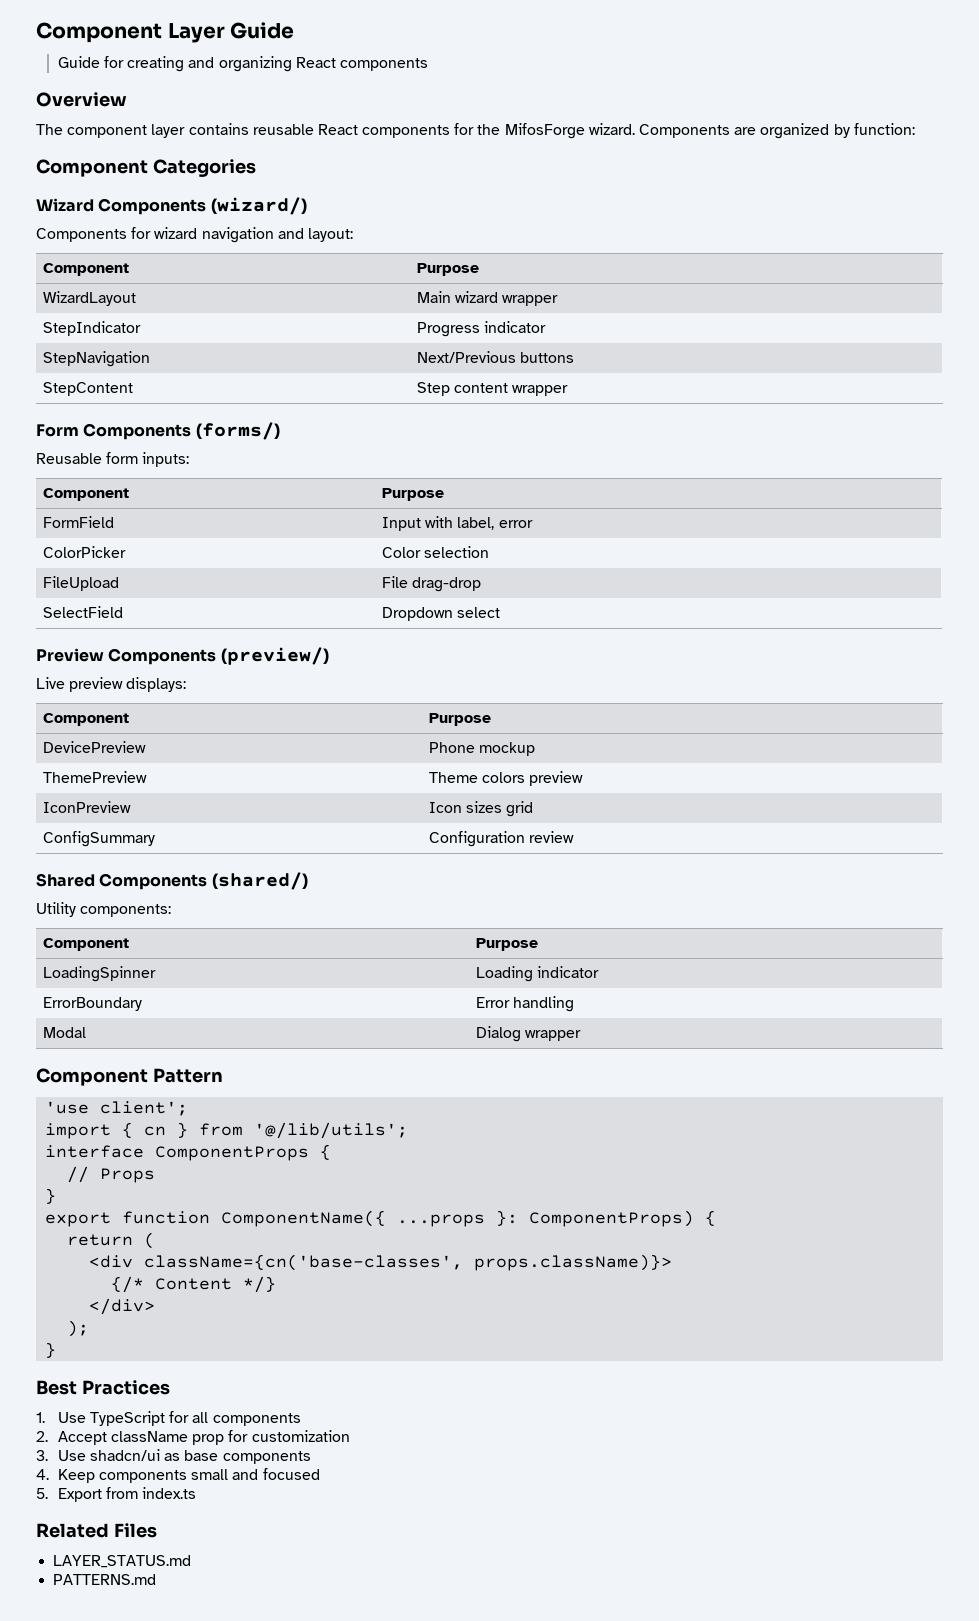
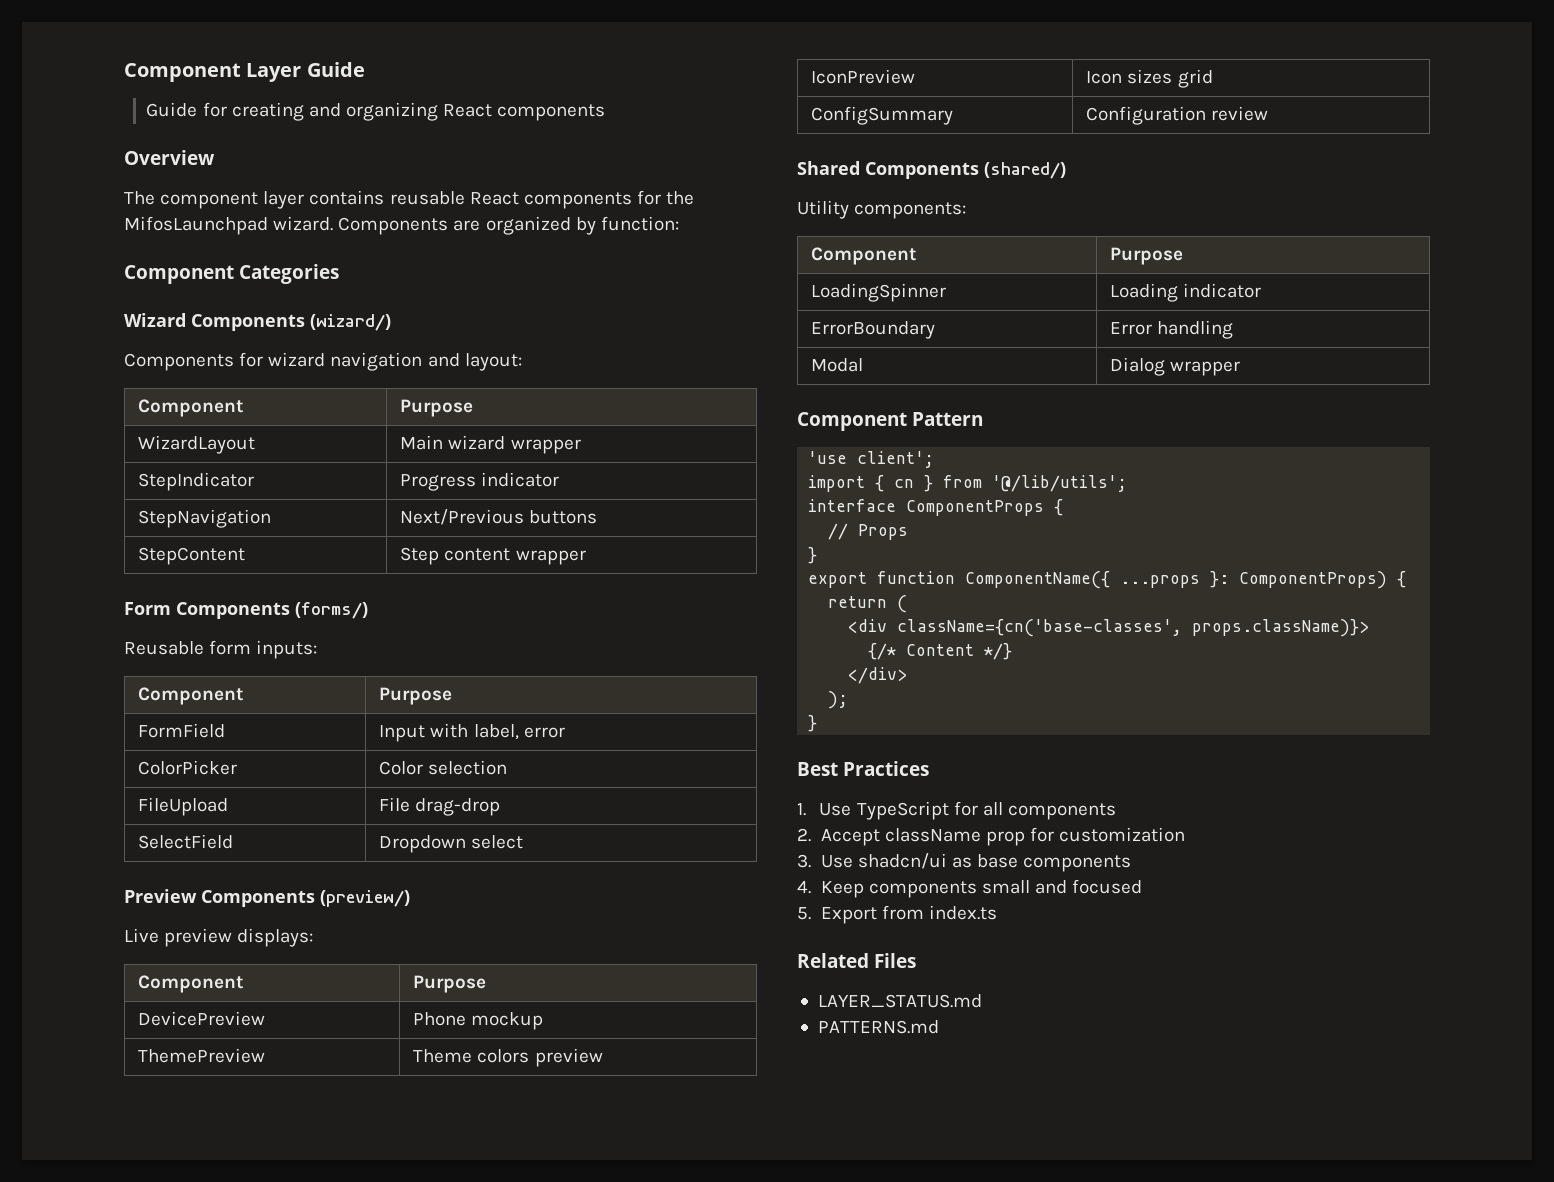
[504,123,585,139] MifosForge -> [124,216,268,235] MifosLaunchpad

